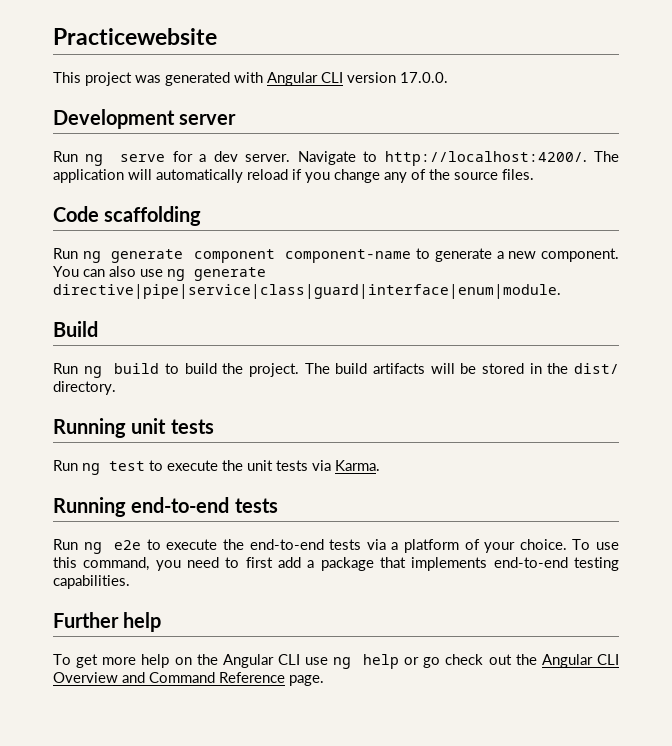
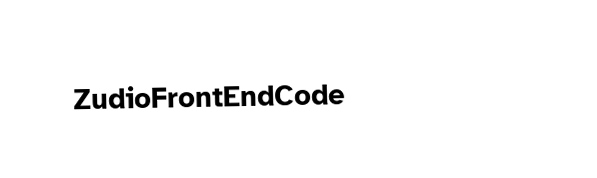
[53,28,217,45] [53,72,448,86] [53,109,237,129] [53,151,619,166] [53,169,534,183] [53,206,202,226] [53,248,619,263] [53,266,266,281] [53,284,561,299] [53,321,98,337] [53,363,619,378] [53,381,116,395] [53,418,214,438] [53,460,380,475] [53,497,278,517] [53,539,620,554] [53,557,619,571] [53,575,130,589] [53,612,162,632] [53,654,620,669] [53,672,324,686] Practicewebsite // This project was generated with Angular CLI version 17.0.0. // Development server // Run ng serve for a dev server. Navigate to http://localhost:4200/. The application will automatically reload if you change any of the source files. // Code scaffolding // Run ng generate component component-name to generate a new component. You can also use ng generate directive|pipe|service|class|guard|interface|enum|module. // Build // Run ng build to build the project. The build artifacts will be stored in the dist/ directory. // Running unit tests // Run ng test to execute the unit tests via Karma. // Running end-to-end tests // Run ng e2e to execute the end-to-end tests via a platform of your choice. To use this command, you need to first add a package that implements end-to-end testing capabilities. // Further help // To get more help on the Angular CLI use ng help or go check out the Angular CLI Overview and Command Reference page. -> [72,82,345,110] ZudioFrontEndCode

